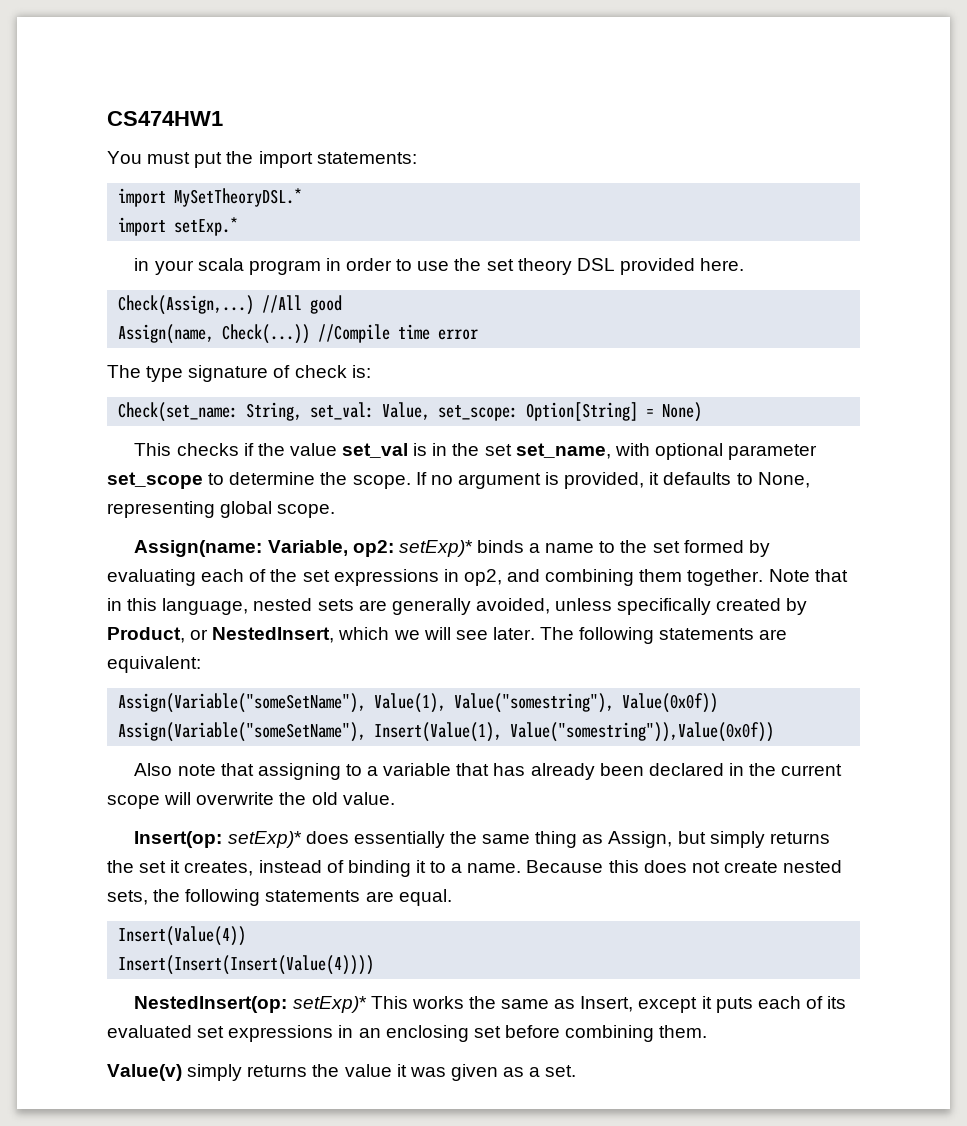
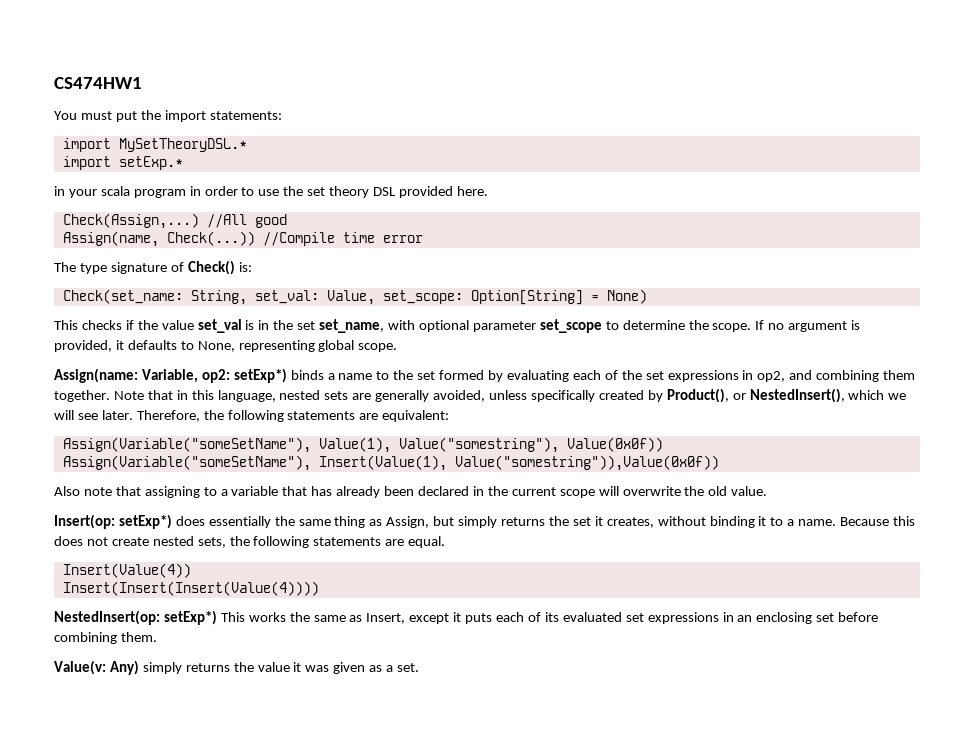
[294,365,347,378] check -> [187,260,235,275] Check()
[398,540,473,557] setExp)* -> [233,368,287,383] setExp*)
[107,627,335,643] Product, or NestedInsert, -> [666,388,845,403] Product(), or NestedInsert(),
[540,627,575,640] The -> [136,410,224,422] Therefore, the
[227,831,302,848] setExp)* -> [118,514,172,529] setExp*)
[258,860,344,873] instead of -> [657,516,706,526] without
[292,996,367,1013] setExp)* -> [163,610,217,625] setExp*)
[107,1064,182,1081] Value(v) -> [54,660,139,675] Value(v: Any)

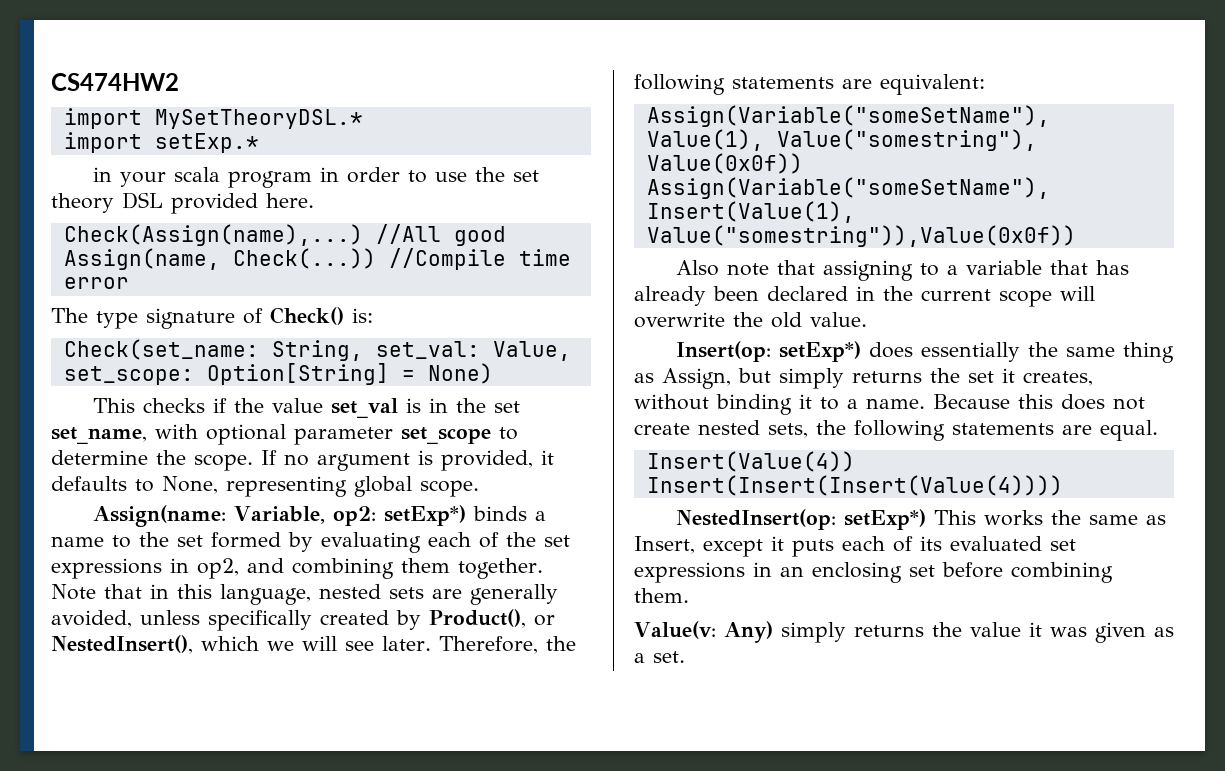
[54,77,142,89] [54,110,282,122] CS474HW1 // You must put the import statements: -> [51,73,179,91] CS474HW2
[62,213,199,229] Check(Assign,...) -> [63,224,363,246] Check(Assign(name),...)

